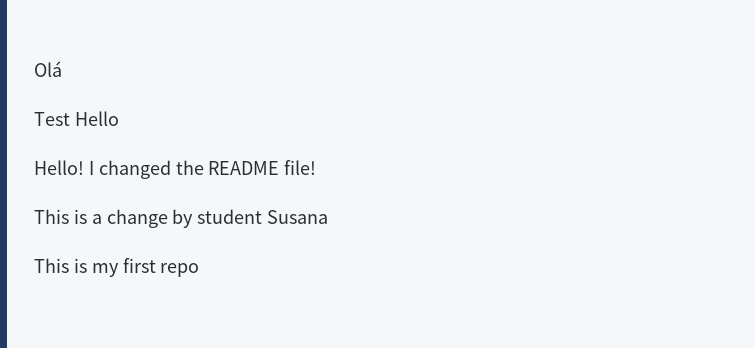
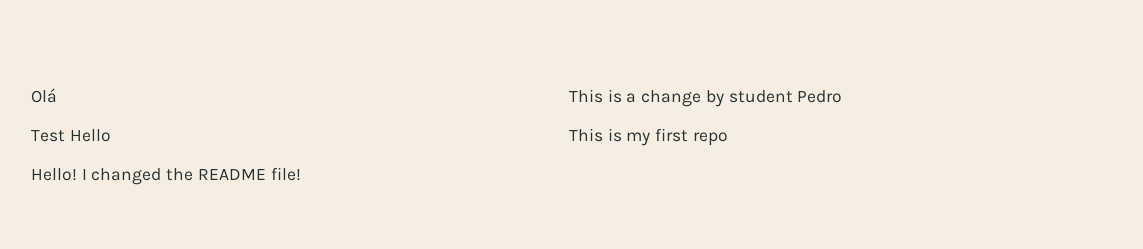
[267,210,329,224] Susana -> [797,90,843,103] Pedro

